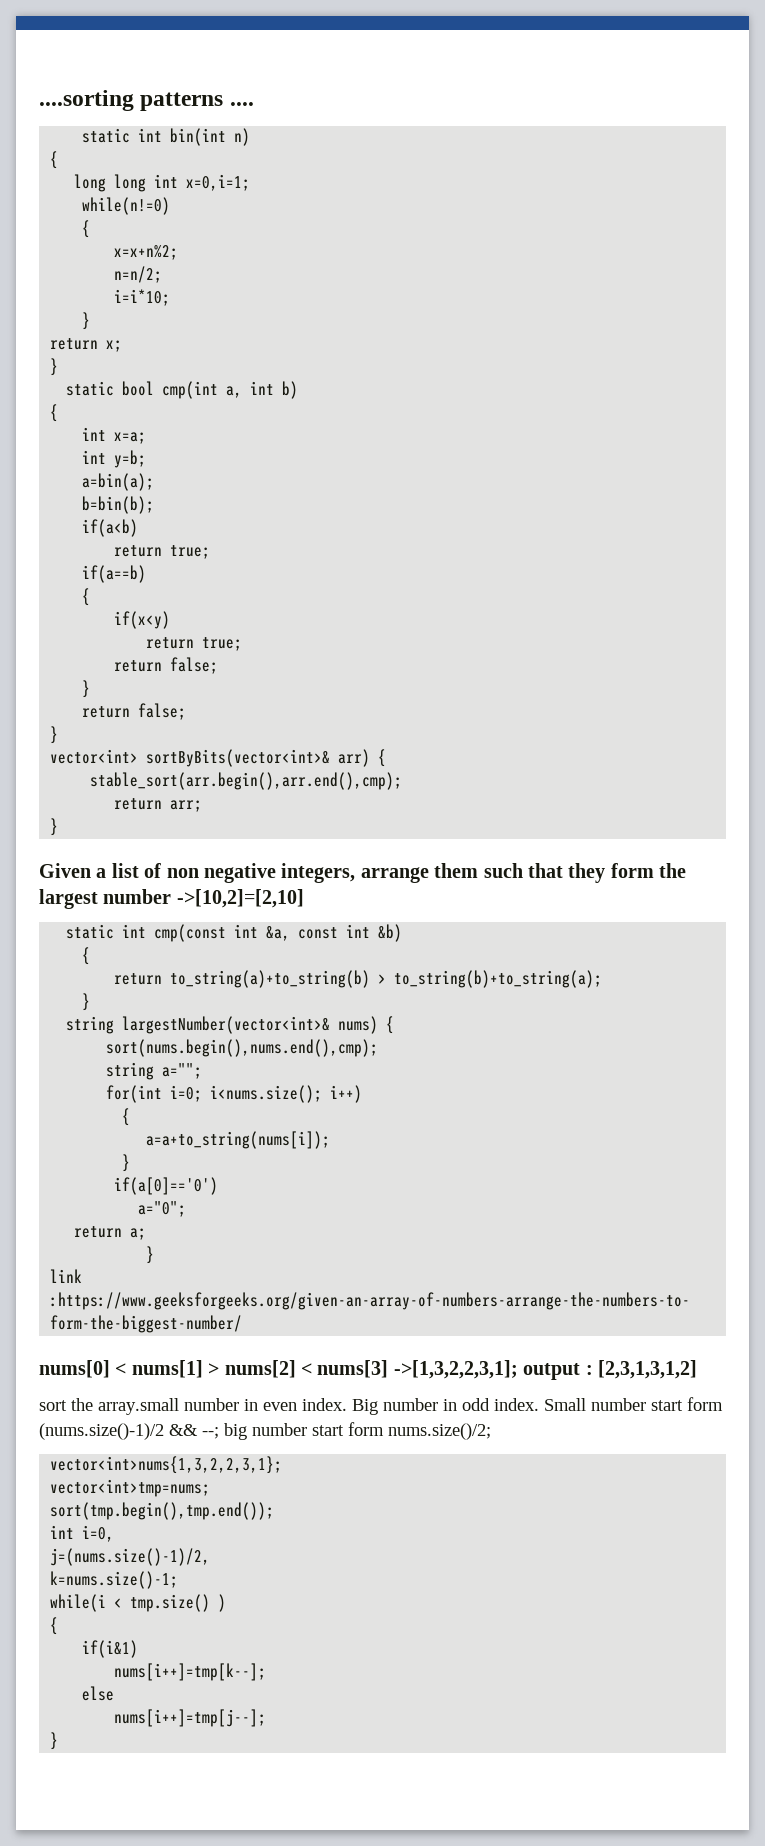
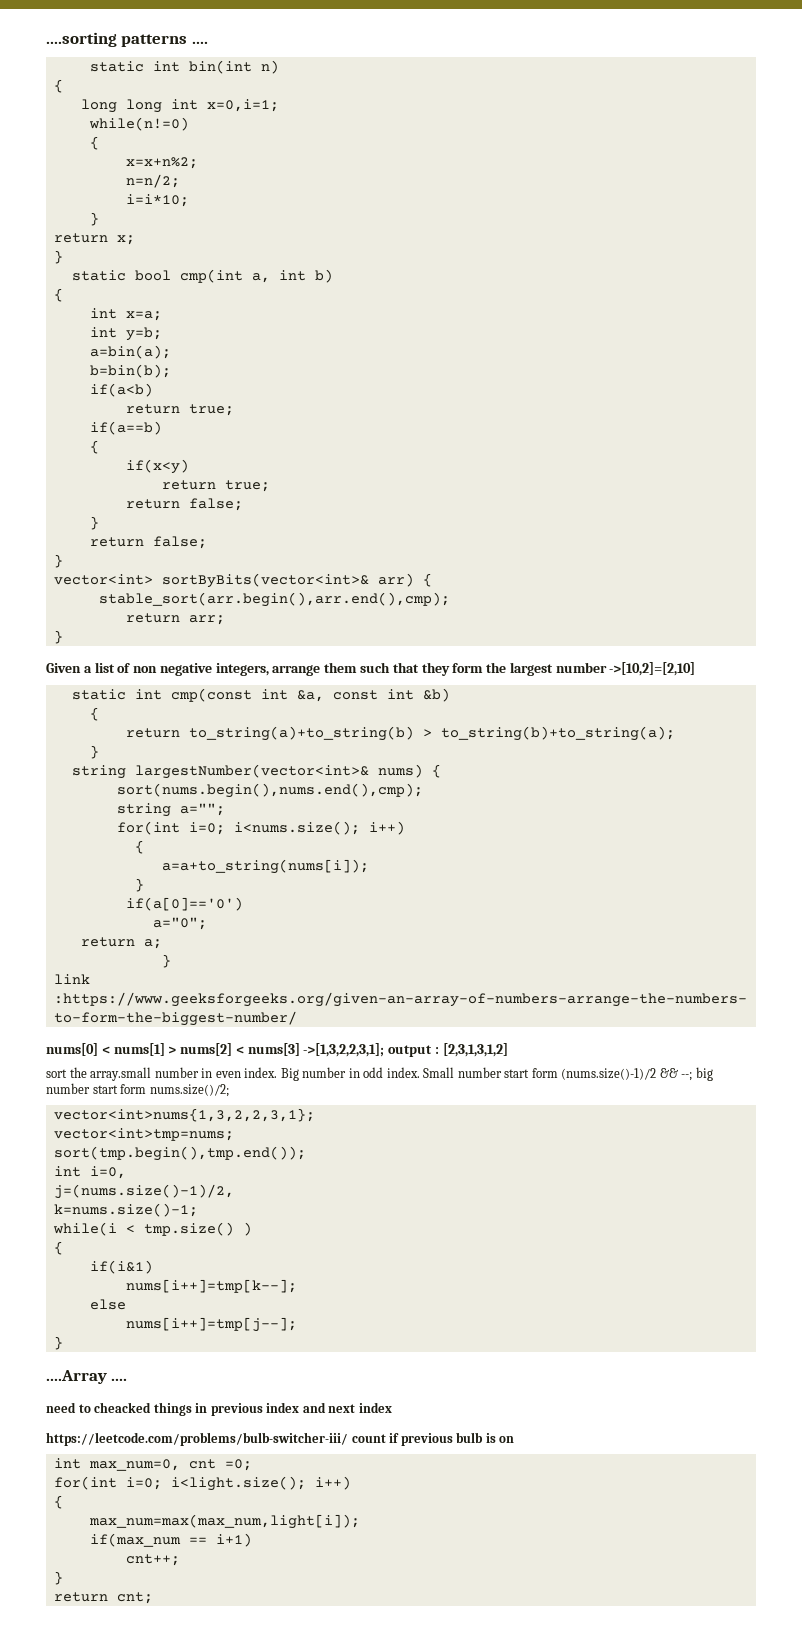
(59, 1741) none -> [46,1370,128,1384] [46,1402,392,1416] [46,1432,515,1446] [53,1458,252,1471] [53,1476,351,1491] [53,1495,63,1509] [88,1514,360,1529] [89,1533,252,1547] [125,1554,180,1566] [53,1571,63,1585] [53,1592,153,1604] // ....Array .... // need to cheacked things in previous index and next index // https://leetcode.com/problems/bulb-switcher-iii/ count if previous bulb is on // int max_num=0, cnt =0; // for(int i=0; i<light.size(); i++) // { // max_num=max(max_num,light[i]); // if(max_num == i+1) // cnt++; // } // return cnt;

